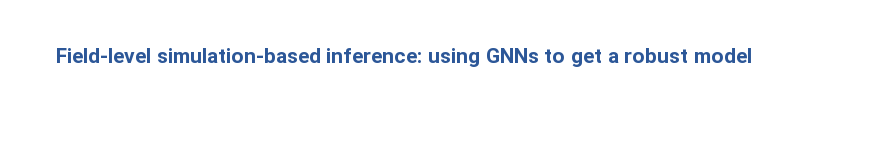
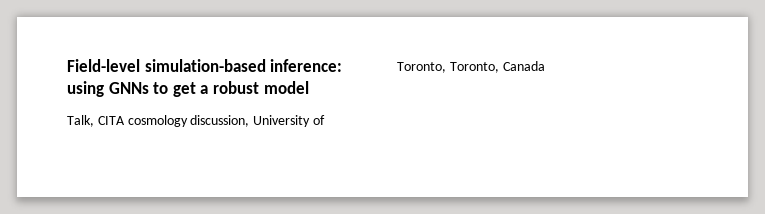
(753, 55) none -> [67,115,325,127] [397,61,545,73] // Talk, CITA cosmology discussion, University of Toronto, Toronto, Canada

